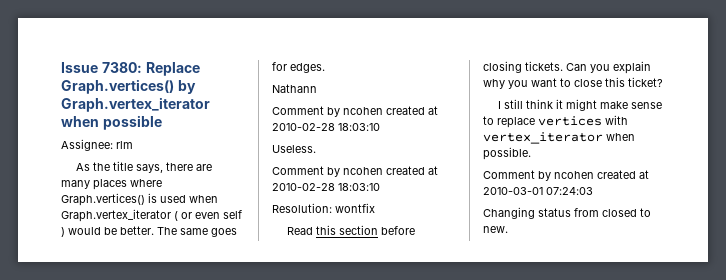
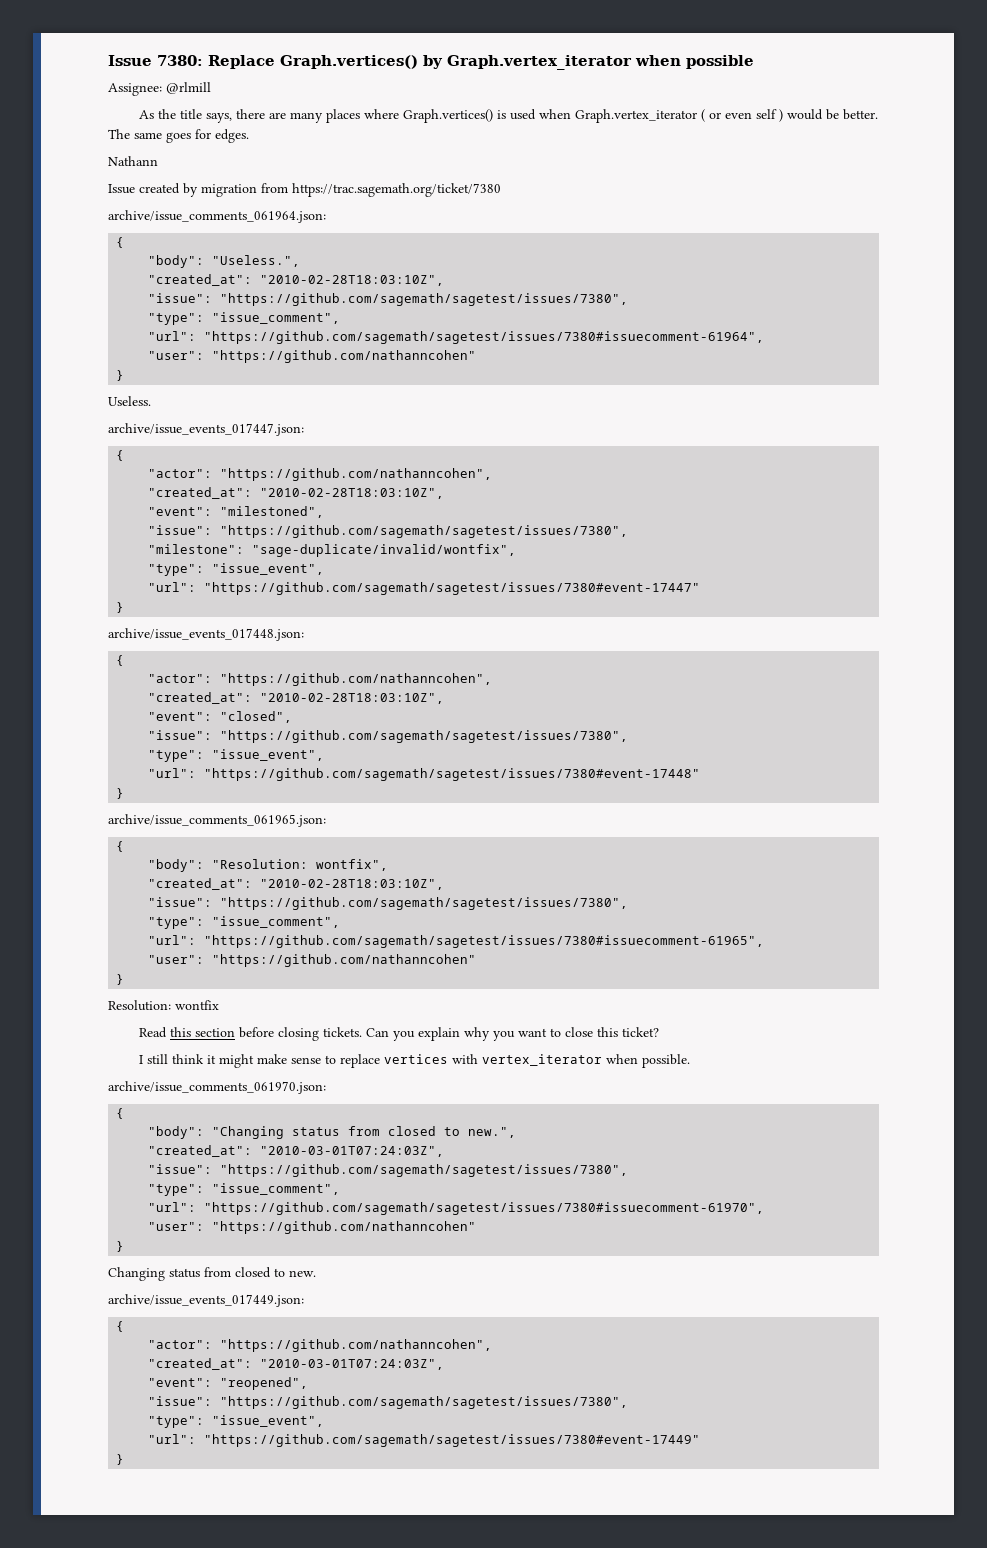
[116,141,133,149] rlm -> [166,82,211,94] @rlmill
[272,106,438,117] [272,123,380,131] [272,145,316,153] [272,166,438,177] [272,183,380,191] Comment by ncohen created at 2010-02-28 18:03:10 // Useless. // Comment by ncohen created at 2010-02-28 18:03:10 -> [108,183,501,197] [108,210,326,223] [116,237,125,248] [148,255,301,268] [148,274,445,286] [148,293,629,306] [148,312,341,325] [148,331,765,344] [148,350,477,363] [116,370,125,381] [108,396,151,406] [108,423,304,436] [116,450,125,461] [148,468,493,481] [148,487,445,499] [148,506,325,518] [148,525,629,538] [148,544,517,557] [148,563,325,576] [148,582,701,595] [116,602,125,613] [108,628,304,641] [116,655,125,666] [148,673,493,686] [148,692,445,704] [148,711,293,723] [148,730,629,743] [148,749,325,762] [148,768,701,781] [116,788,125,799] [108,814,326,827] [116,841,125,852] [148,859,389,872] [148,878,445,890] [148,897,629,910] [148,916,341,929] [148,935,765,948] [148,954,477,967] [116,974,125,985] Issue created by migration from https://trac.sagemath.org/ticket/7380 // archive/issue_comments_061964.json: // { // "body": "Useless.", // "created_at": "2010-02-28T18:03:10Z", // "issue": "https://github.com/sagemath/sagetest/issues/7380", // "type": "issue_comment", // "url": "https://github.com/sagemath/sagetest/issues/7380#issuecomment-61964", // "user": "https://github.com/nathanncohen" // } // Useless. // archive/issue_events_017447.json: // { // "actor": "https://github.com/nathanncohen", // "created_at": "2010-02-28T18:03:10Z", // "event": "milestoned", // "issue": "https://github.com/sagemath/sagetest/issues/7380", // "milestone": "sage-duplicate/invalid/wontfix", // "type": "issue_event", // "url": "https://github.com/sagemath/sagetest/issues/7380#event-17447" // } // archive/issue_events_017448.json: // { // "actor": "https://github.com/nathanncohen", // "created_at": "2010-02-28T18:03:10Z", // "event": "closed", // "issue": "https://github.com/sagemath/sagetest/issues/7380", // "type": "issue_event", // "url": "https://github.com/sagemath/sagetest/issues/7380#event-17448" // } // archive/issue_comments_061965.json: // { // "body": "Resolution: wontfix", // "created_at": "2010-02-28T18:03:10Z", // "issue": "https://github.com/sagemath/sagetest/issues/7380", // "type": "issue_comment", // "url": "https://github.com/sagemath/sagetest/issues/7380#issuecomment-61965", // "user": "https://github.com/nathanncohen" // }
[483,170,649,181] [483,187,593,195] Comment by ncohen created at 2010-03-01 07:24:03 -> [108,1081,326,1094] [116,1108,125,1119] [148,1126,517,1139] [148,1145,445,1157] [148,1164,629,1177] [148,1183,341,1196] [148,1202,765,1215] [148,1221,477,1234] [116,1241,125,1252] archive/issue_comments_061970.json: // { // "body": "Changing status from closed to new.", // "created_at": "2010-03-01T07:24:03Z", // "issue": "https://github.com/sagemath/sagetest/issues/7380", // "type": "issue_comment", // "url": "https://github.com/sagemath/sagetest/issues/7380#issuecomment-61970", // "user": "https://github.com/nathanncohen" // }
(508, 229) none -> [108,1294,304,1307] [116,1321,125,1332] [148,1339,493,1352] [148,1358,445,1370] [148,1377,309,1390] [148,1396,629,1409] [148,1415,325,1428] [148,1434,701,1447] [116,1454,125,1465] // archive/issue_events_017449.json: // { // "actor": "https://github.com/nathanncohen", // "created_at": "2010-03-01T07:24:03Z", // "event": "reopened", // "issue": "https://github.com/sagemath/sagetest/issues/7380", // "type": "issue_event", // "url": "https://github.com/sagemath/sagetest/issues/7380#event-17449" // }

